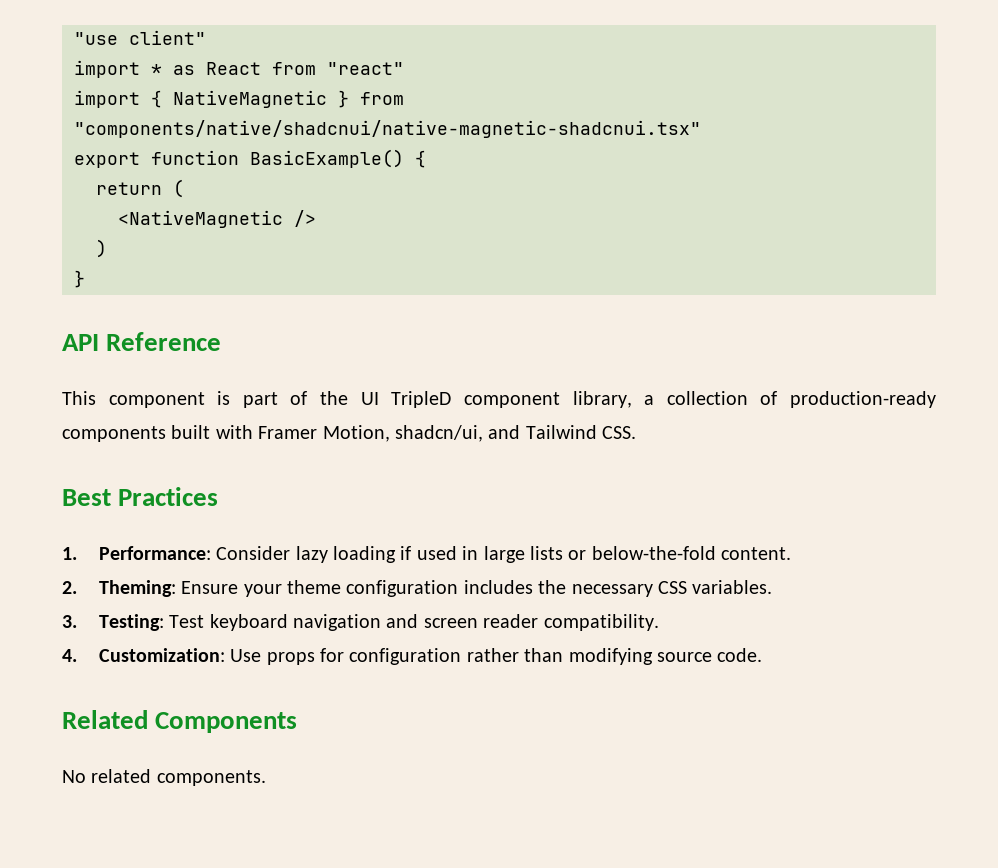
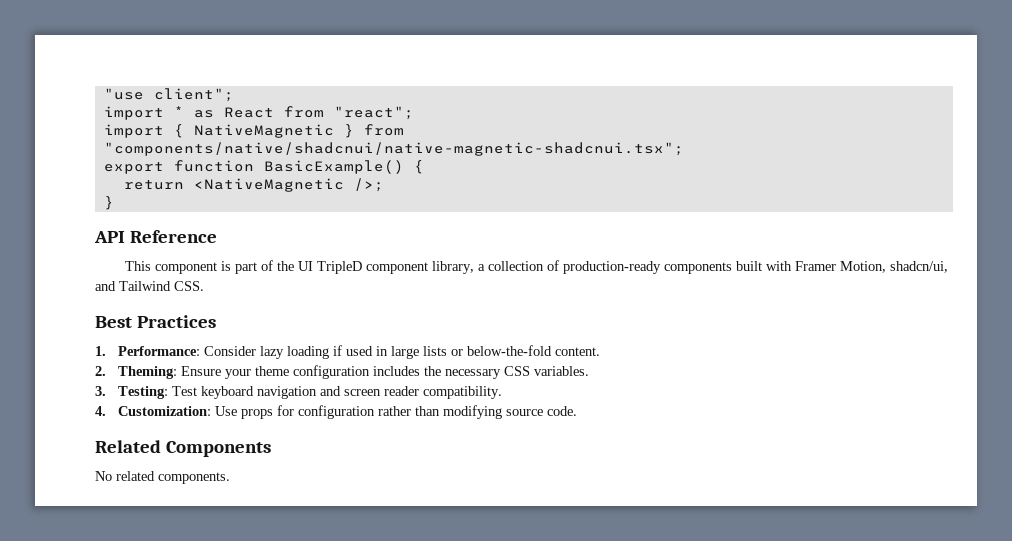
[129,30,206,45] client" -> [153,88,234,102] client";
[327,62,404,75] "react" -> [333,106,414,120] "react";
[74,120,701,138] "components/native/shadcnui/native-magnetic-shadcnui.tsx" -> [103,142,684,156] "components/native/shadcnui/native-magnetic-shadcnui.tsx";
[173,179,184,198] [118,210,316,228] [96,239,107,258] ( // <NativeMagnetic /> // ) -> [193,178,384,192] <NativeMagnetic />;

